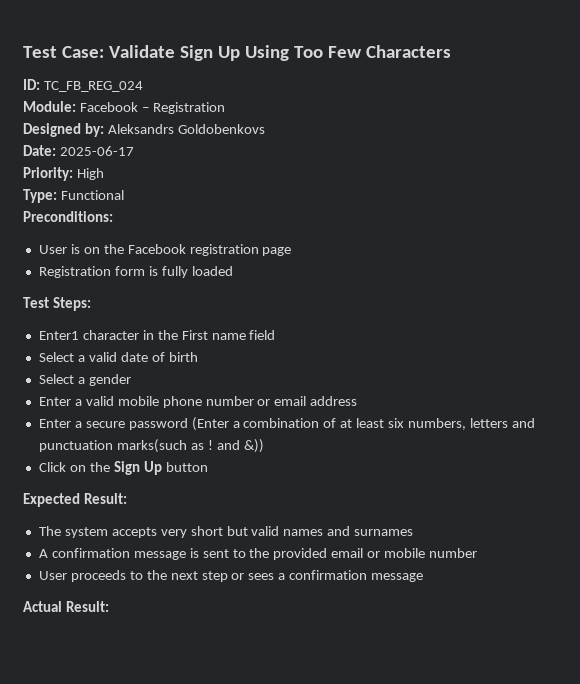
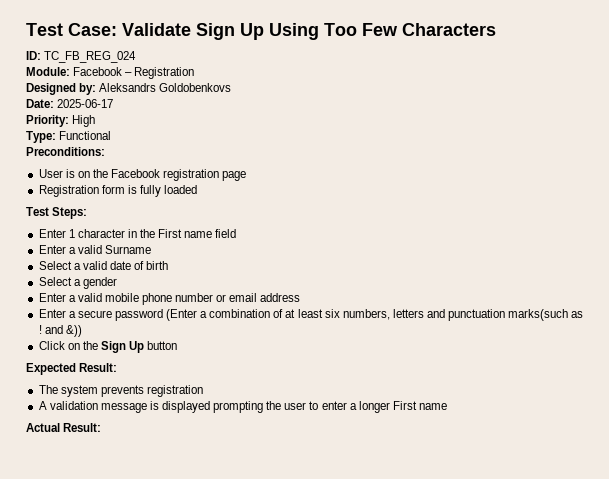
[38,331,79,340] Enter1 -> [38,229,75,238] Enter 1
(276, 335) none -> [38,245,151,254] // Enter a valid Surname
[111,526,414,538] accepts very short but valid names and surnames -> [100,385,203,397] prevents registration
[51,548,130,558] confirmation -> [49,401,98,410] validation
[202,548,478,560] [38,570,424,582] sent to the provided email or mobile number // User proceeds to the next step or sees a confirmation message -> [162,401,448,413] displayed prompting the user to enter a longer First name

